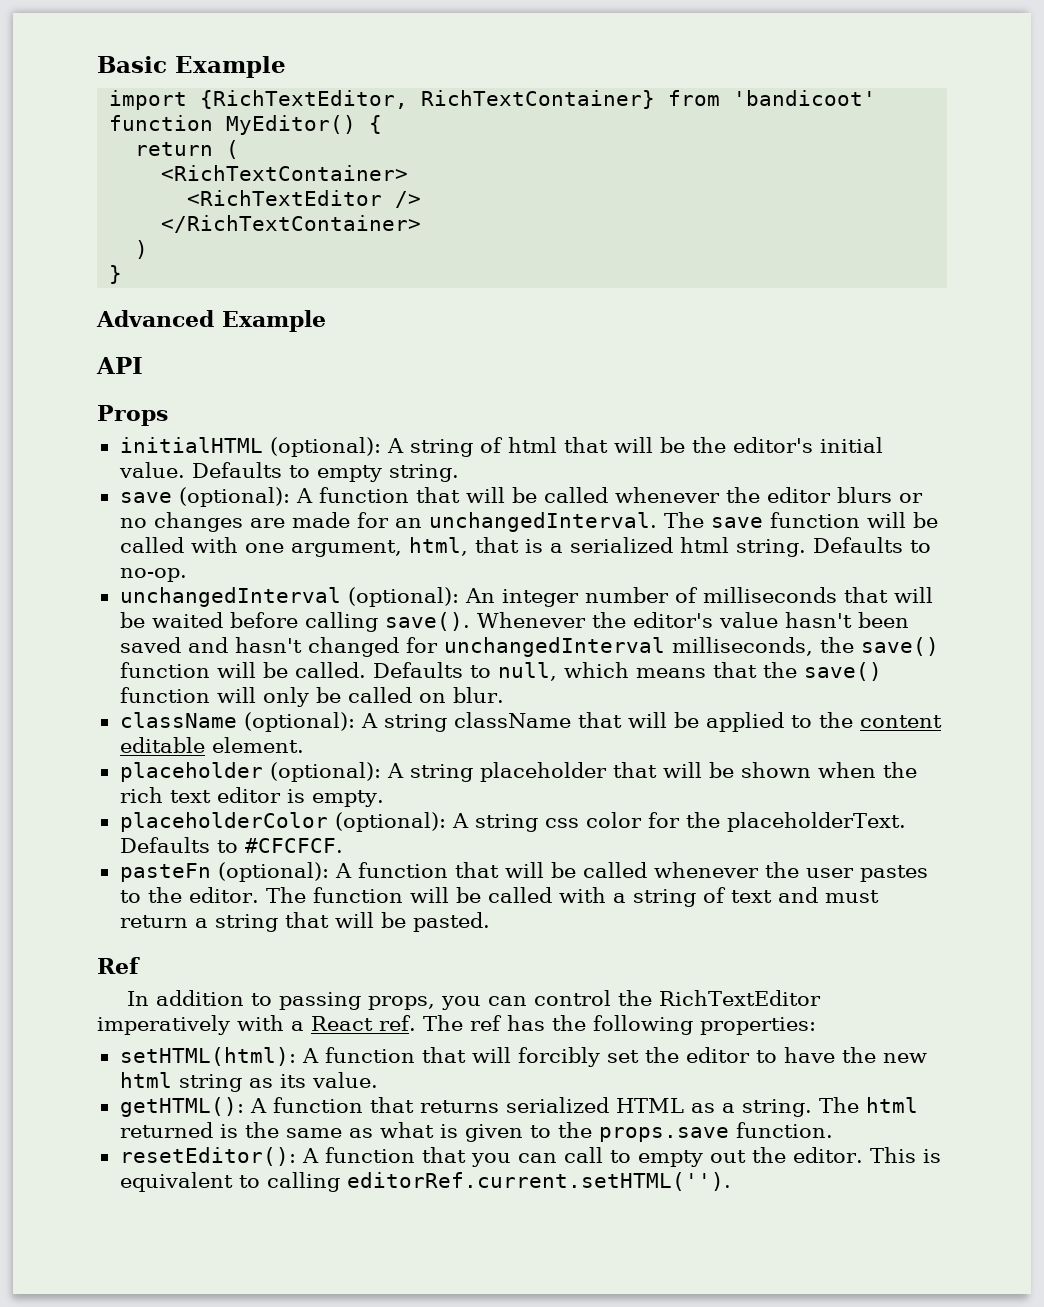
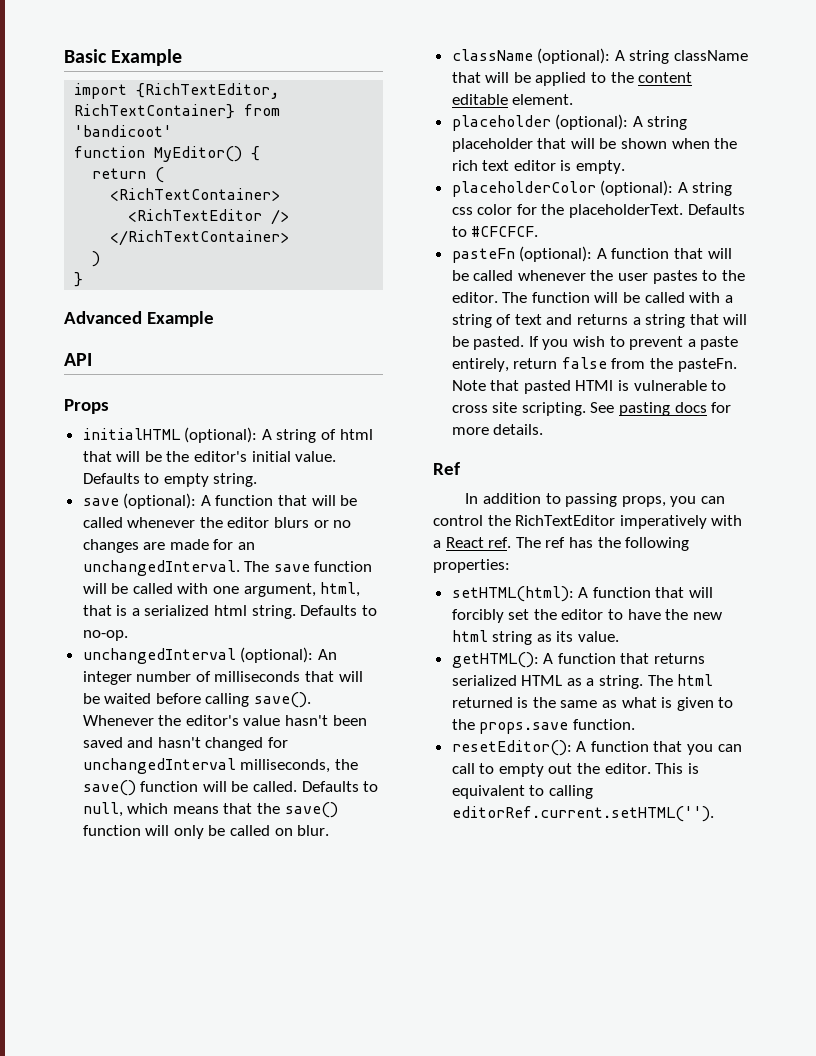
[824,890,879,903] [119,915,188,928] must return -> [577,314,629,325] returns
(490, 922) none -> [528,336,739,350] [451,357,737,372] [451,380,727,394] [451,402,732,416] [451,424,544,435] If you wish to prevent a paste entirely, return false from the pasteFn. Note that pasted HTMl is vulnerable to cross site scripting. See pasting docs for more details.

